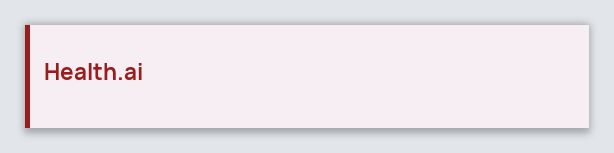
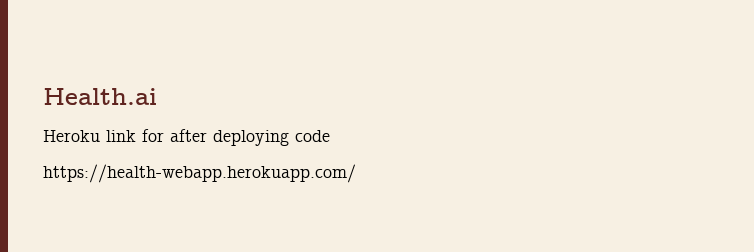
(143, 71) none -> [43,129,330,146] [43,164,356,183] // Heroku link for after deploying code // https://health-webapp.herokuapp.com/

